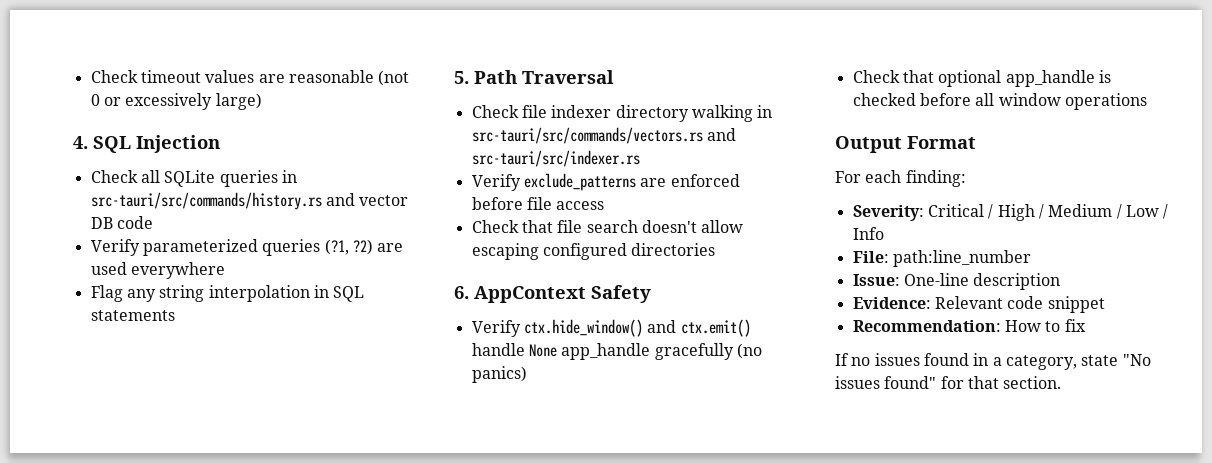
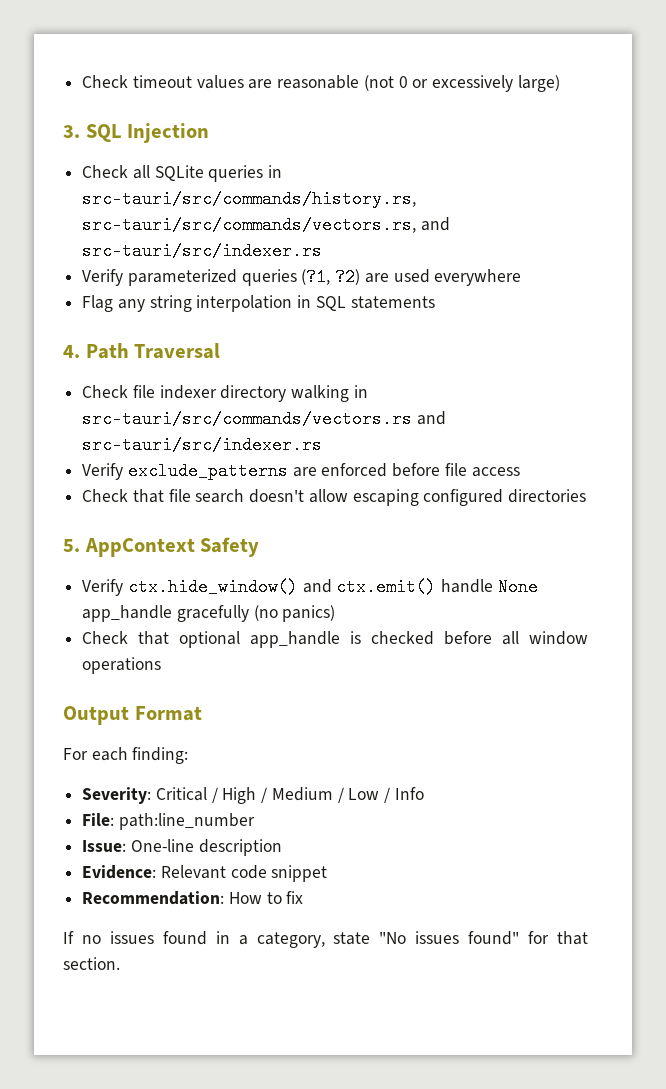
[73,136,88,149] 4. -> [63,125,80,138] 3.
[90,192,409,210] [90,216,153,229] src-tauri/src/commands/history.rs and vector DB code -> [82,190,417,208] [82,216,450,234] [82,242,323,260] src-tauri/src/commands/history.rs, src-tauri/src/commands/vectors.rs, and src-tauri/src/indexer.rs
[454,71,469,84] 5. -> [63,345,80,358] 4.
[454,286,469,299] 6. -> [63,539,80,552] 5.

